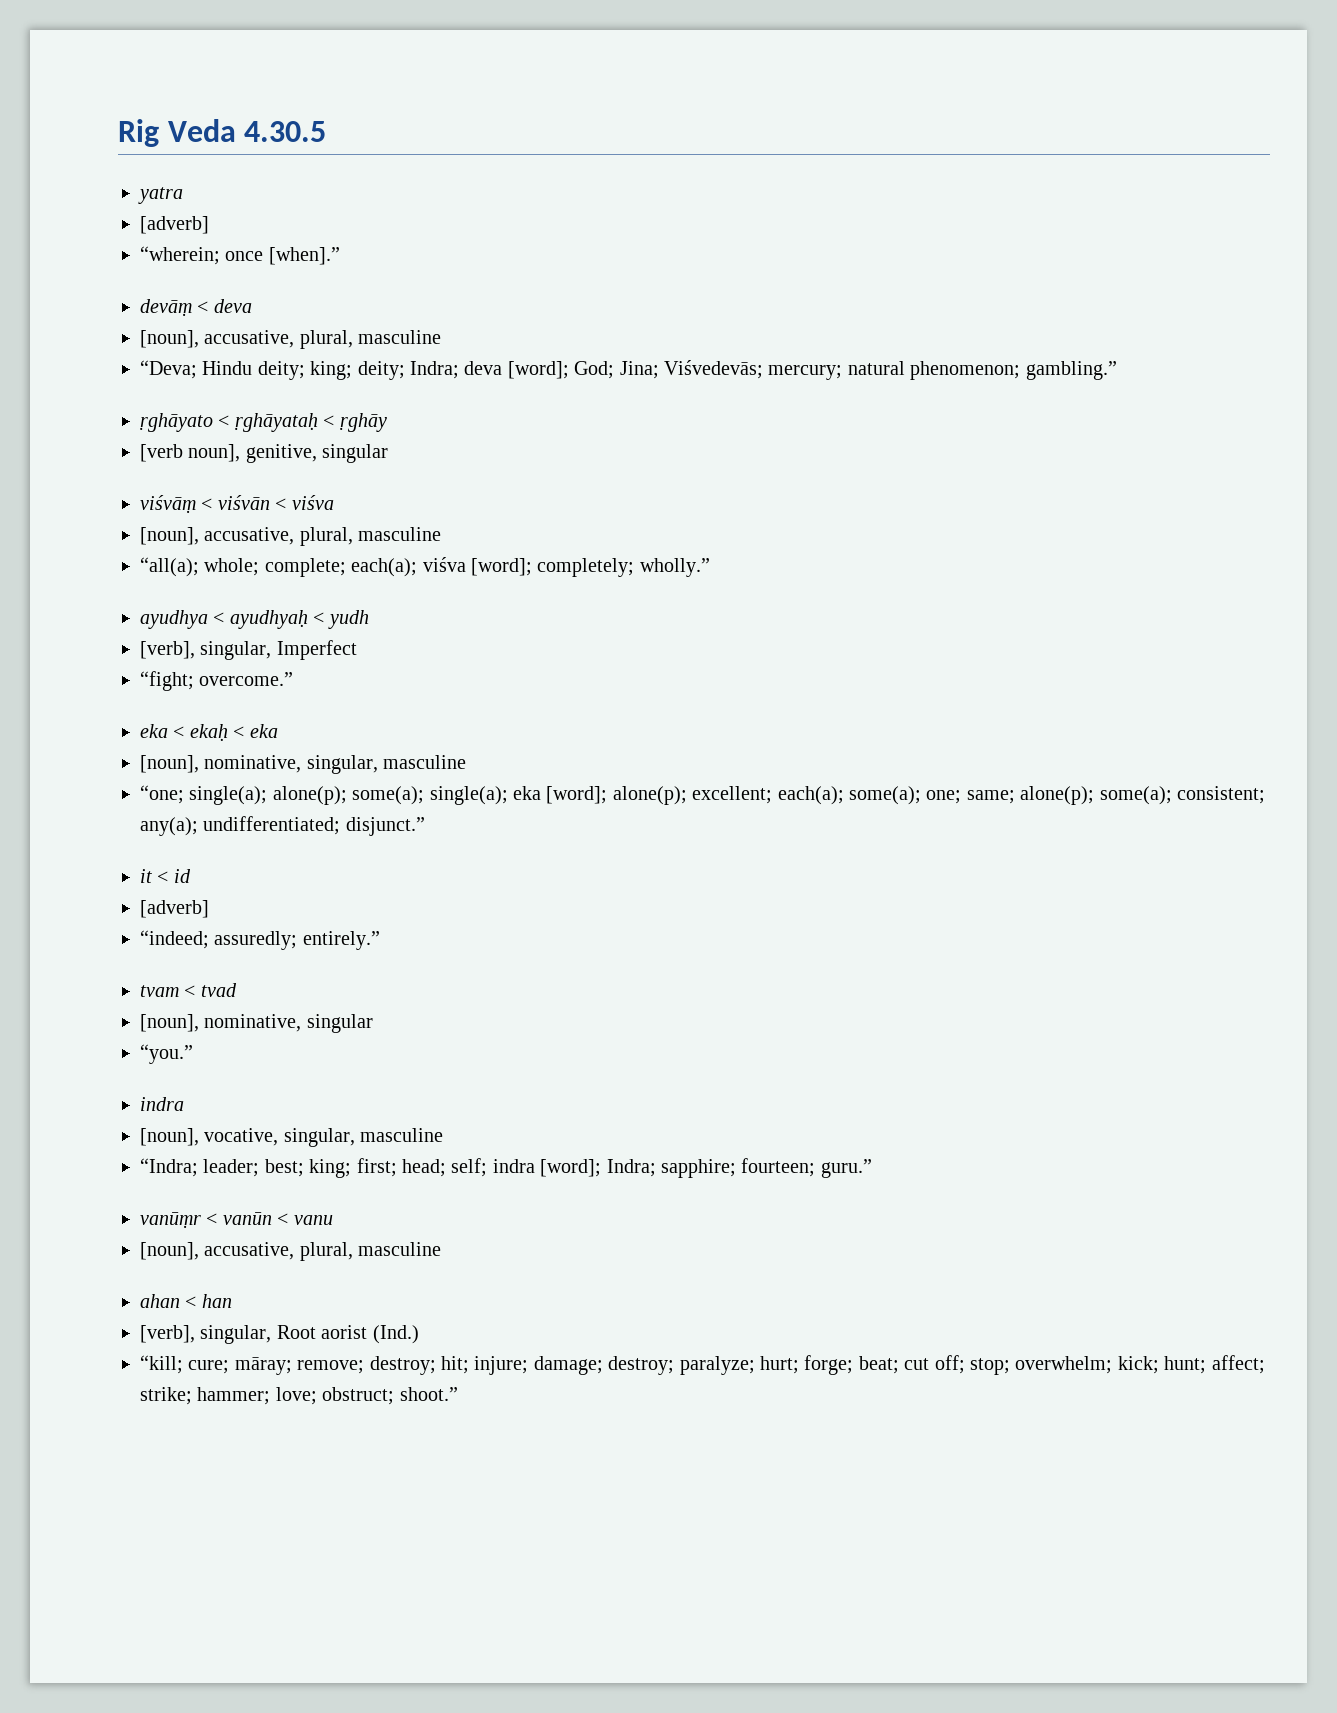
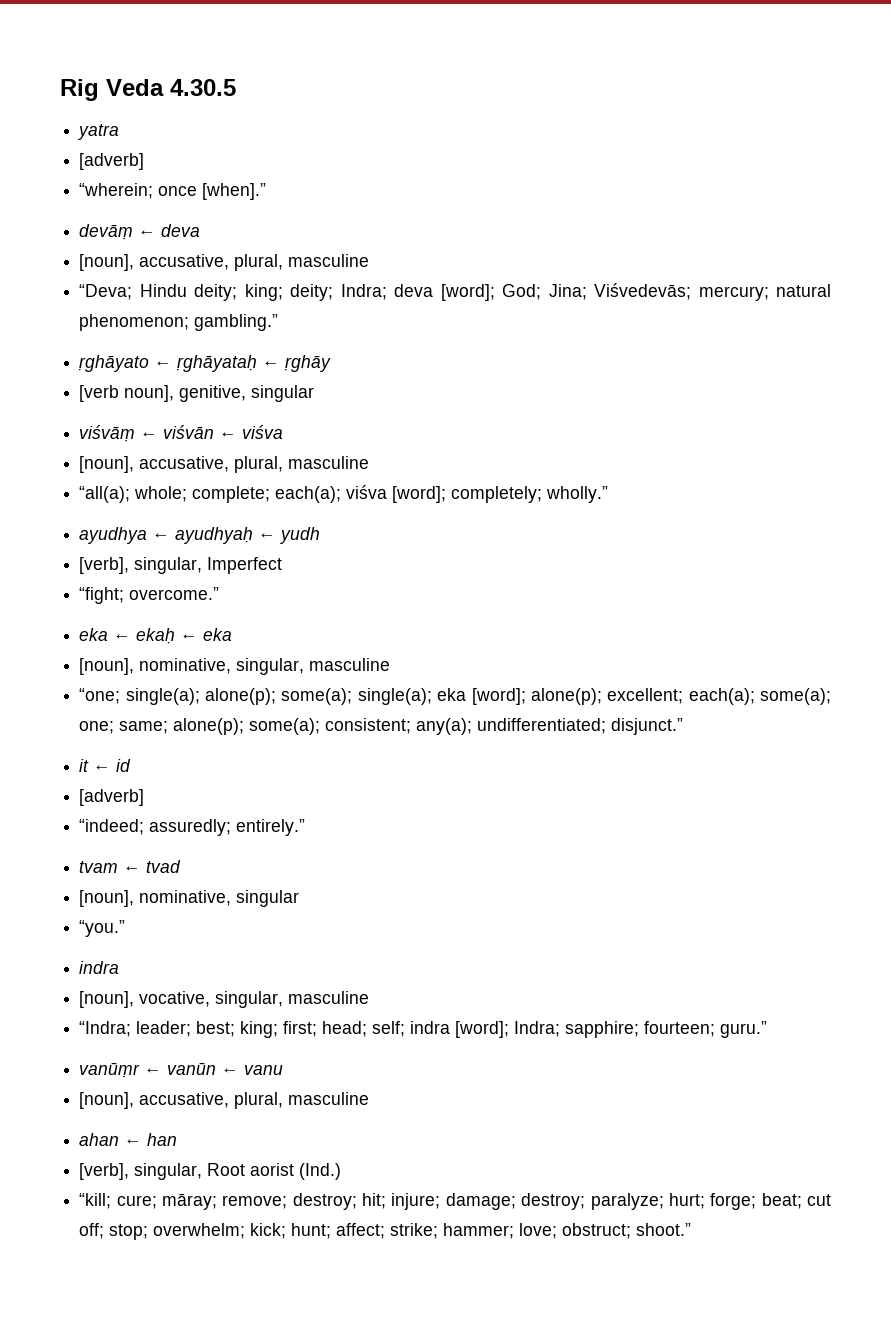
[197,301,209,313] < -> [138,230,157,237] ←
[218,413,335,432] < ṛghāyataḥ < -> [154,355,281,372] ← ṛghāyataḥ ←
[201,495,287,510] < viśvān < -> [140,425,238,439] ← viśvān ←
[213,610,325,629] < ayudhyaḥ < -> [152,527,277,544] ← ayudhyaḥ ←
[173,724,245,741] < ekaḥ < -> [113,628,199,644] ← ekaḥ ←
[157,871,169,883] < -> [93,765,112,772] ←
[184,985,196,997] < -> [123,866,142,873] ←
[206,1212,289,1225] < vanūn < -> [144,1063,240,1075] ← vanūn ←
[185,1296,197,1308] < -> [124,1139,143,1146] ←

